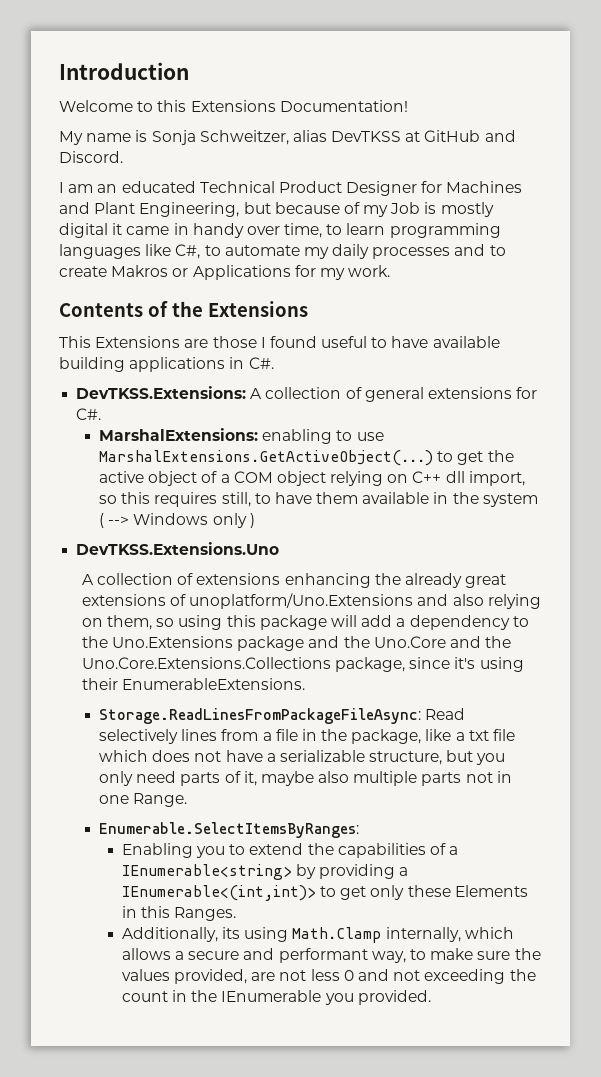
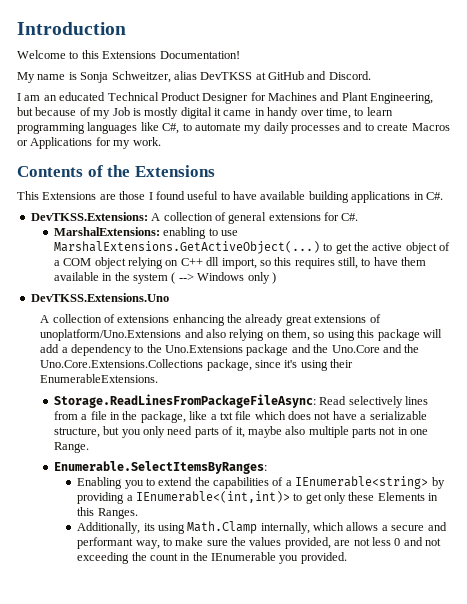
[111,265,169,277] Makros -> [411,123,450,131] Macros

